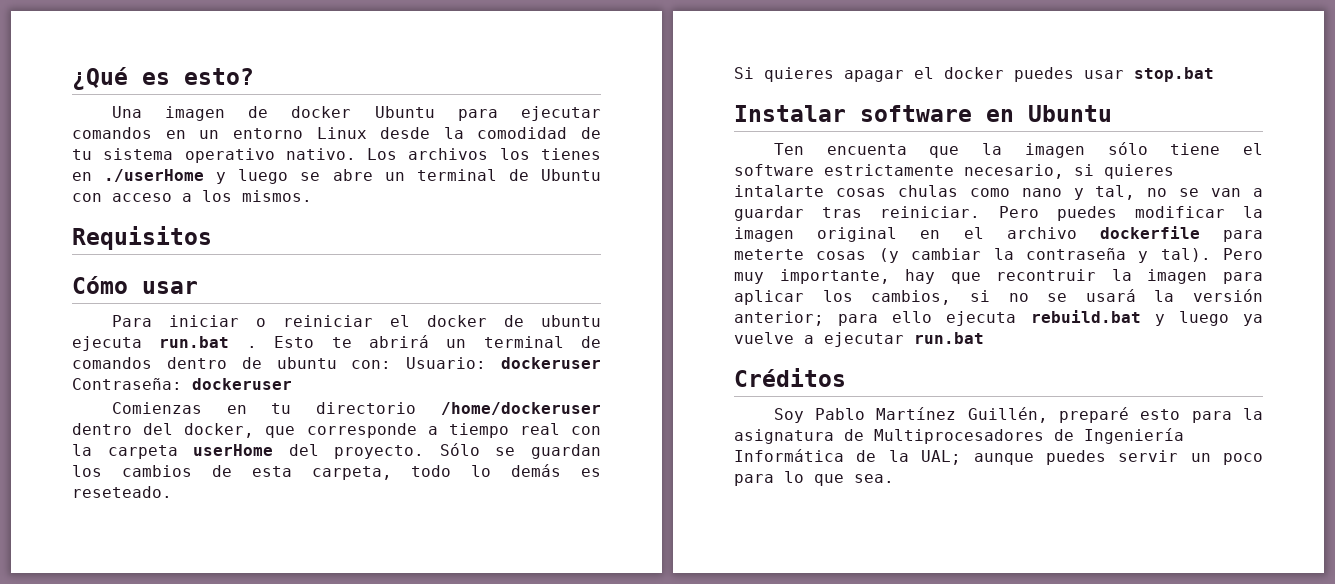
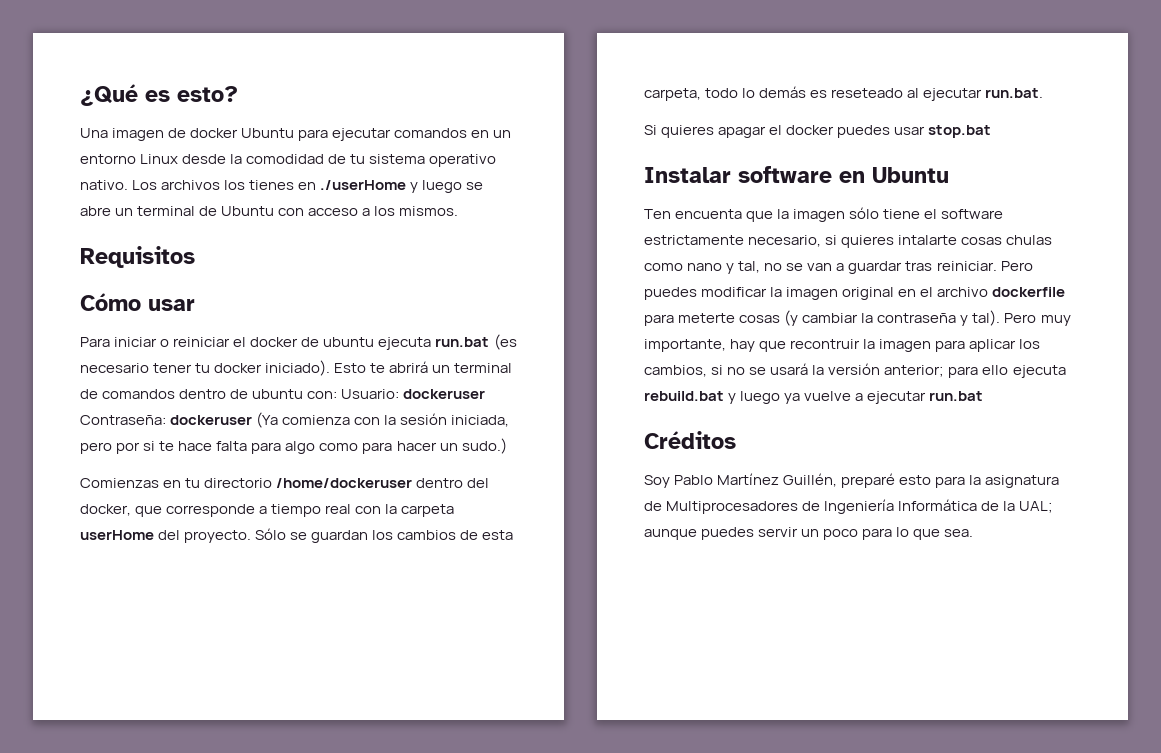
[246,346,257,348] . -> [493,334,517,350] [80,360,331,376] (es necesario tener tu docker iniciado).
(292, 384) none -> [256,412,510,428] [80,438,507,454] (Ya comienza con la sesión iniciada, pero por si te hace falta para algo como para hacer un sudo.)
[72,486,172,498] reseteado. -> [831,88,1044,101] reseteado al ejecutar run.bat.

